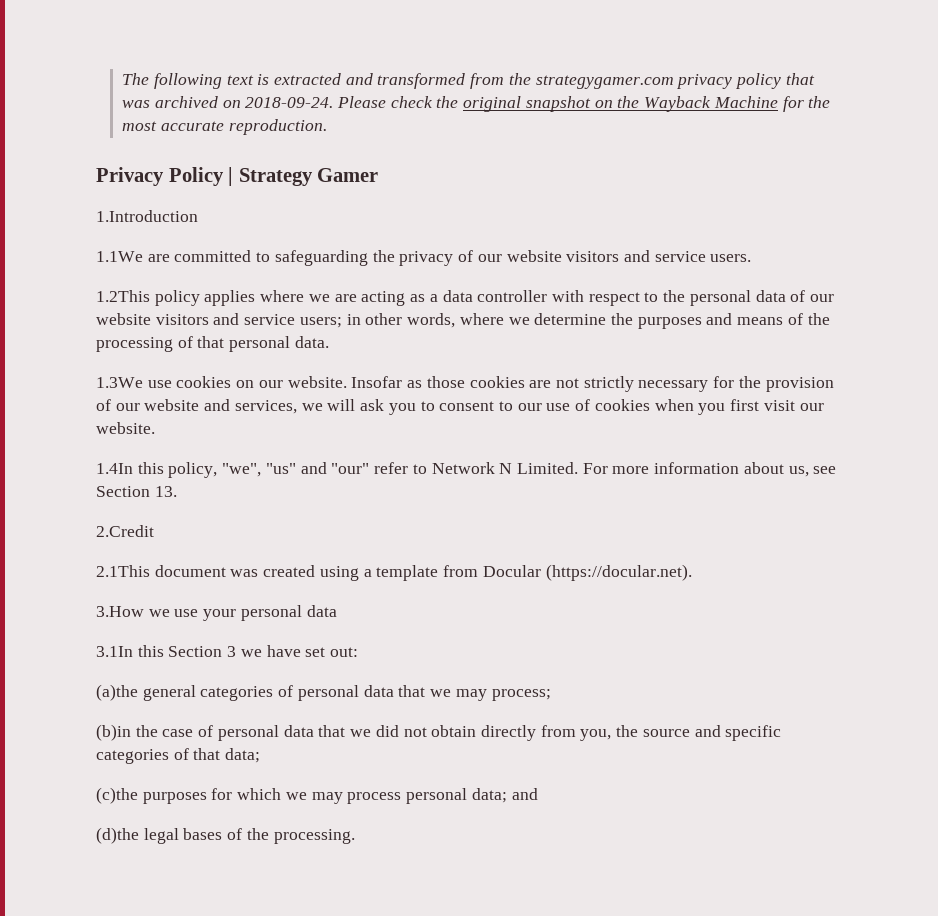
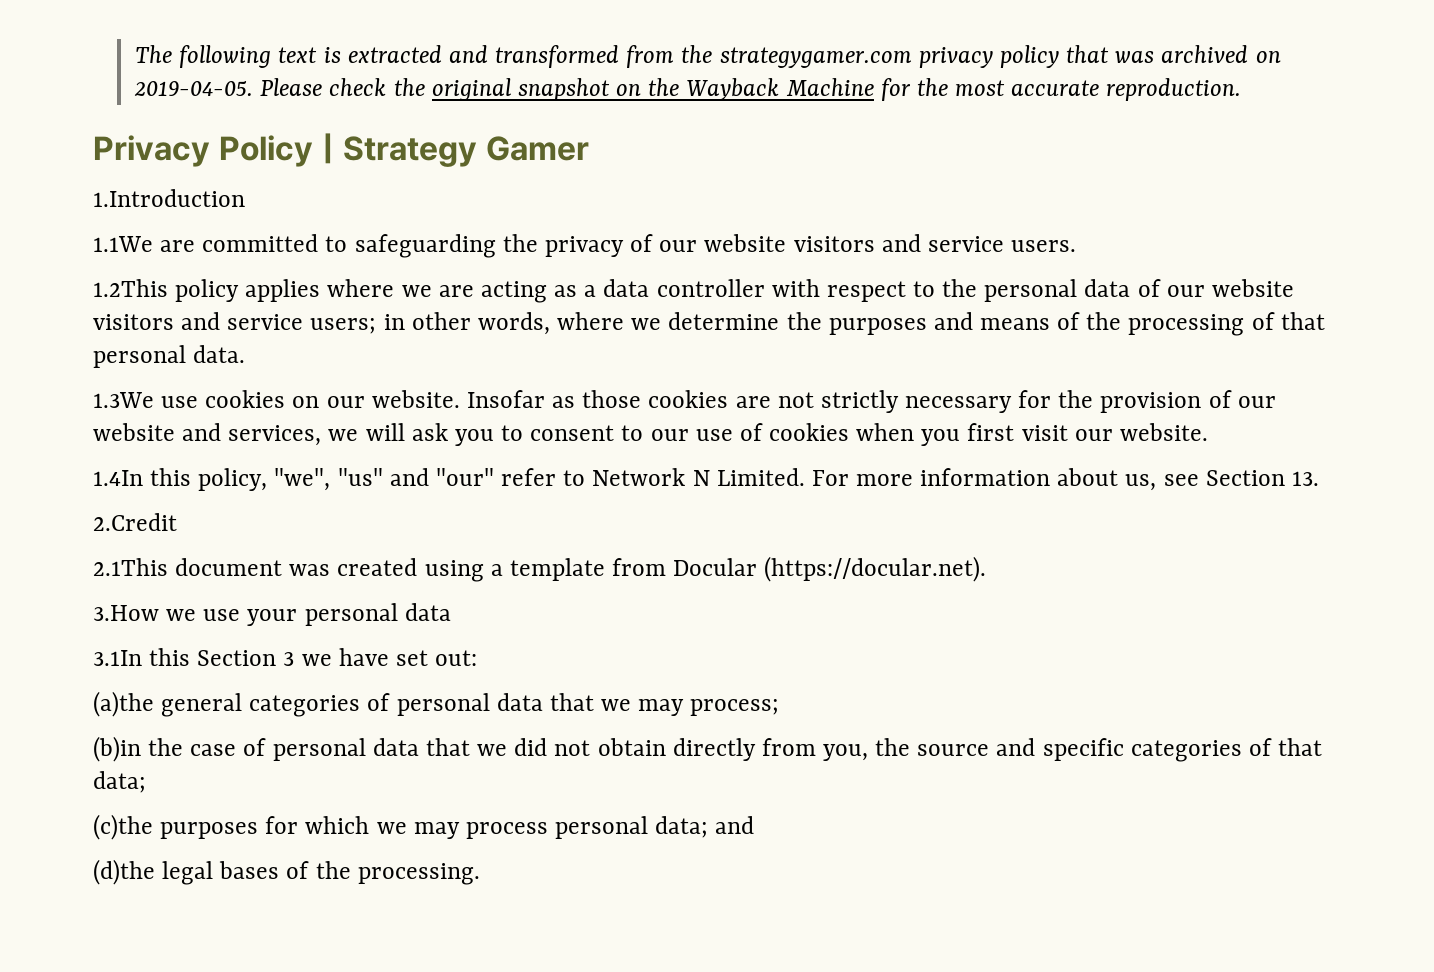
[245,97,334,108] 2018-09-24. -> [134,81,254,96] 2019-04-05.

